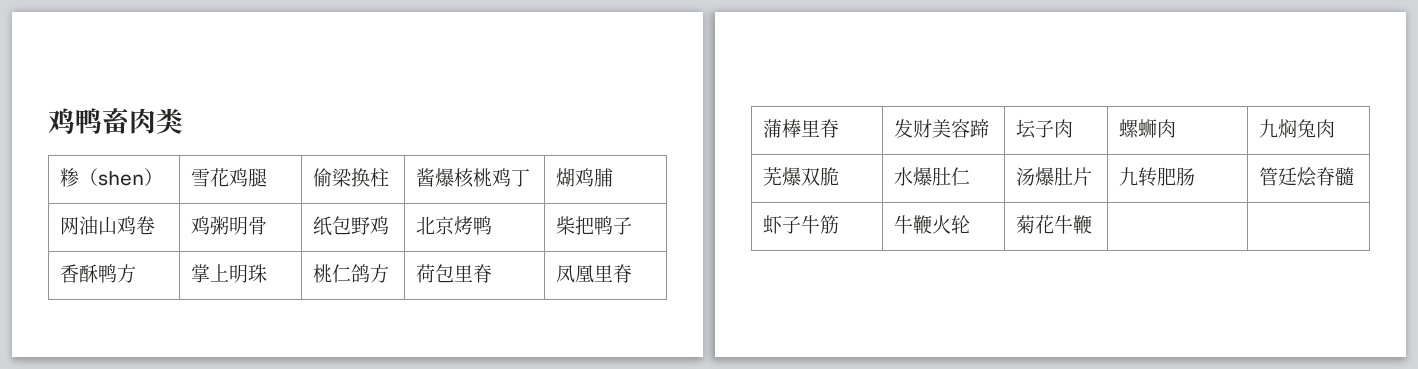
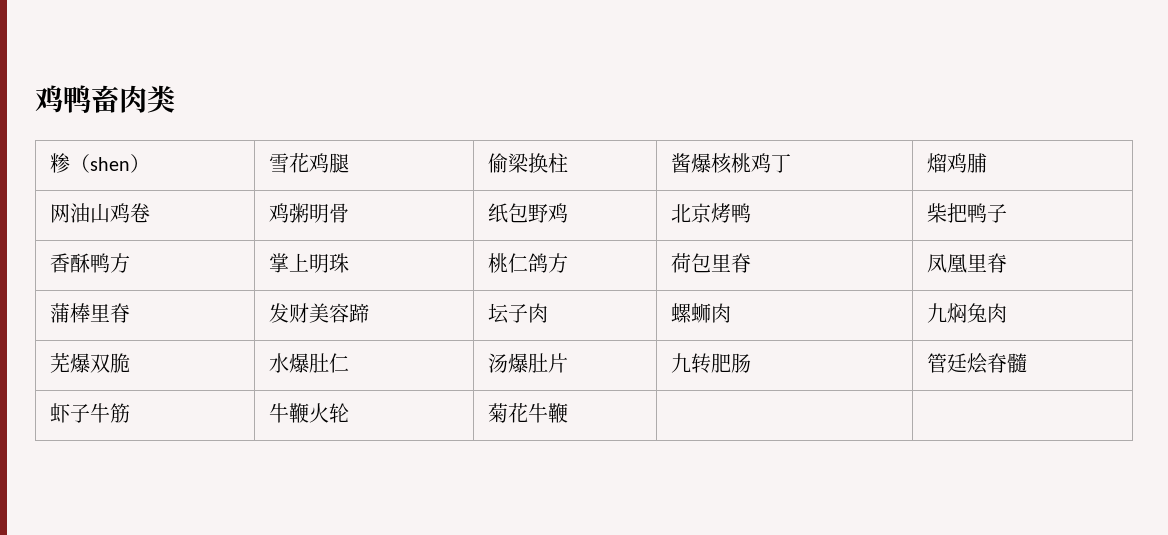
[555,168,575,187] 煳 -> [927,153,948,173] 熘

